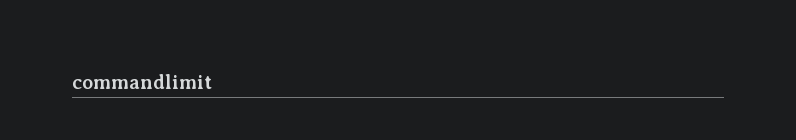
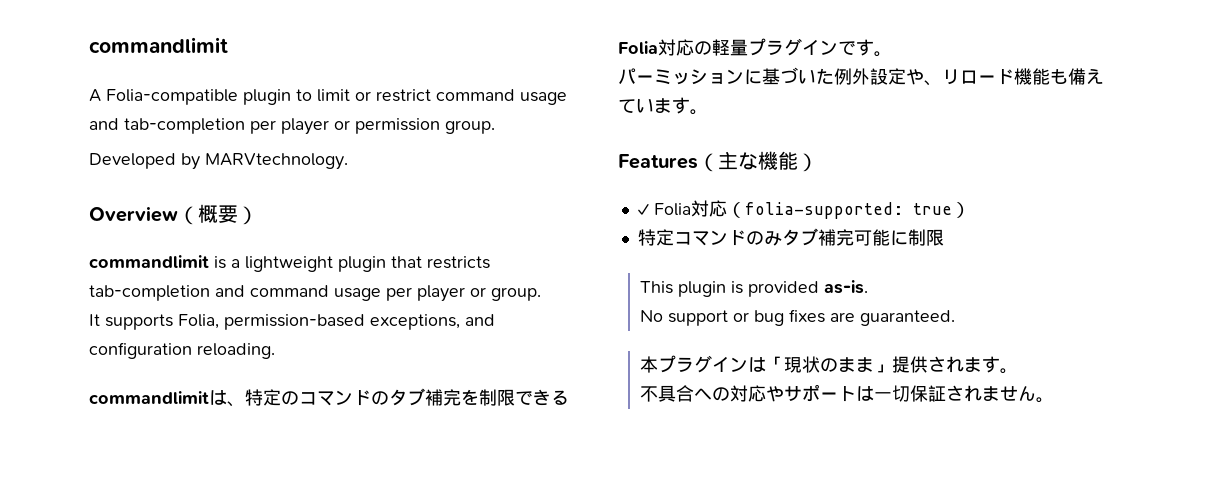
[72,74,212,89] commandlimit -> [89,37,228,53] [89,89,567,105] [89,118,495,135] [89,153,348,170] [89,204,258,225] [89,255,490,272] [89,285,541,302] [89,314,495,330] [89,342,275,359] [89,388,569,407] [618,38,892,57] [618,67,1104,86] [618,97,708,115] [618,151,818,172] [637,200,970,219] [637,228,944,246] [640,280,869,297] [640,309,956,326] [640,355,1019,374] [640,384,1055,403] commandlimit // A Folia-compatible plugin to limit or restrict command usage and tab-completion per player or permission group. // Developed by MARVtechnology. // Overview（概要） // commandlimit is a lightweight plugin that restricts tab-completion and command usage per player or group. // It supports Folia, permission-based exceptions, and configuration reloading. // commandlimitは、特定のコマンドのタブ補完を制限できるFolia対応の軽量プラグインです。 // パーミッションに基づいた例外設定や、リロード機能も備えています。 // Features（主な機能） // ✓ Folia対応（folia-supported: true） // 特定コマンドのみタブ補完可能に制限 // This plugin is provided as-is. // No support or bug fixes are guaranteed. // 本プラグインは「現状のまま」提供されます。 // 不具合への対応やサポートは一切保証されません。

